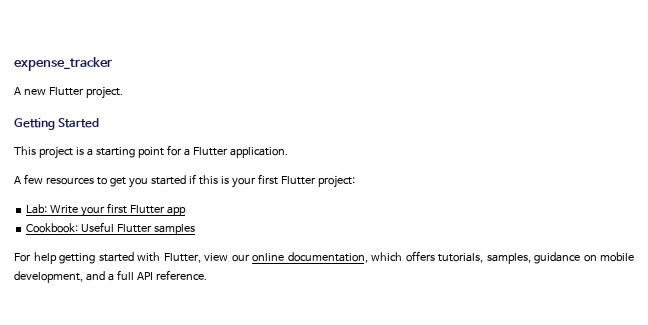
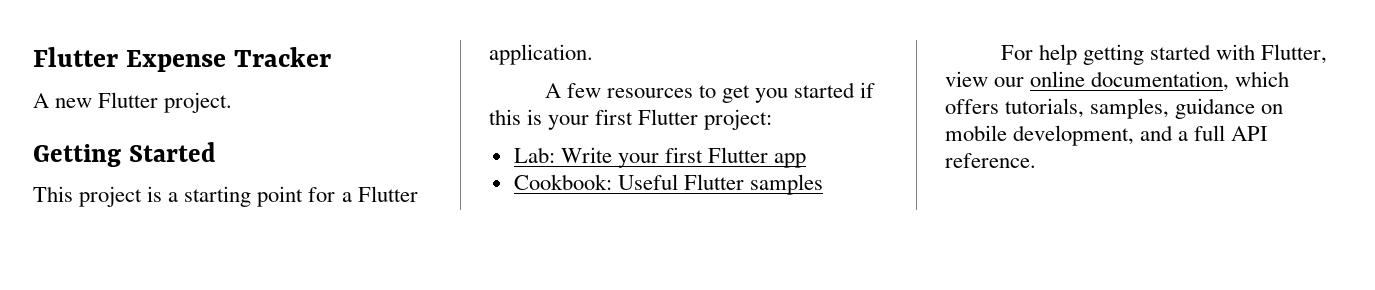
[14,57,112,71] expense_tracker -> [33,47,332,72] Flutter Expense Tracker

